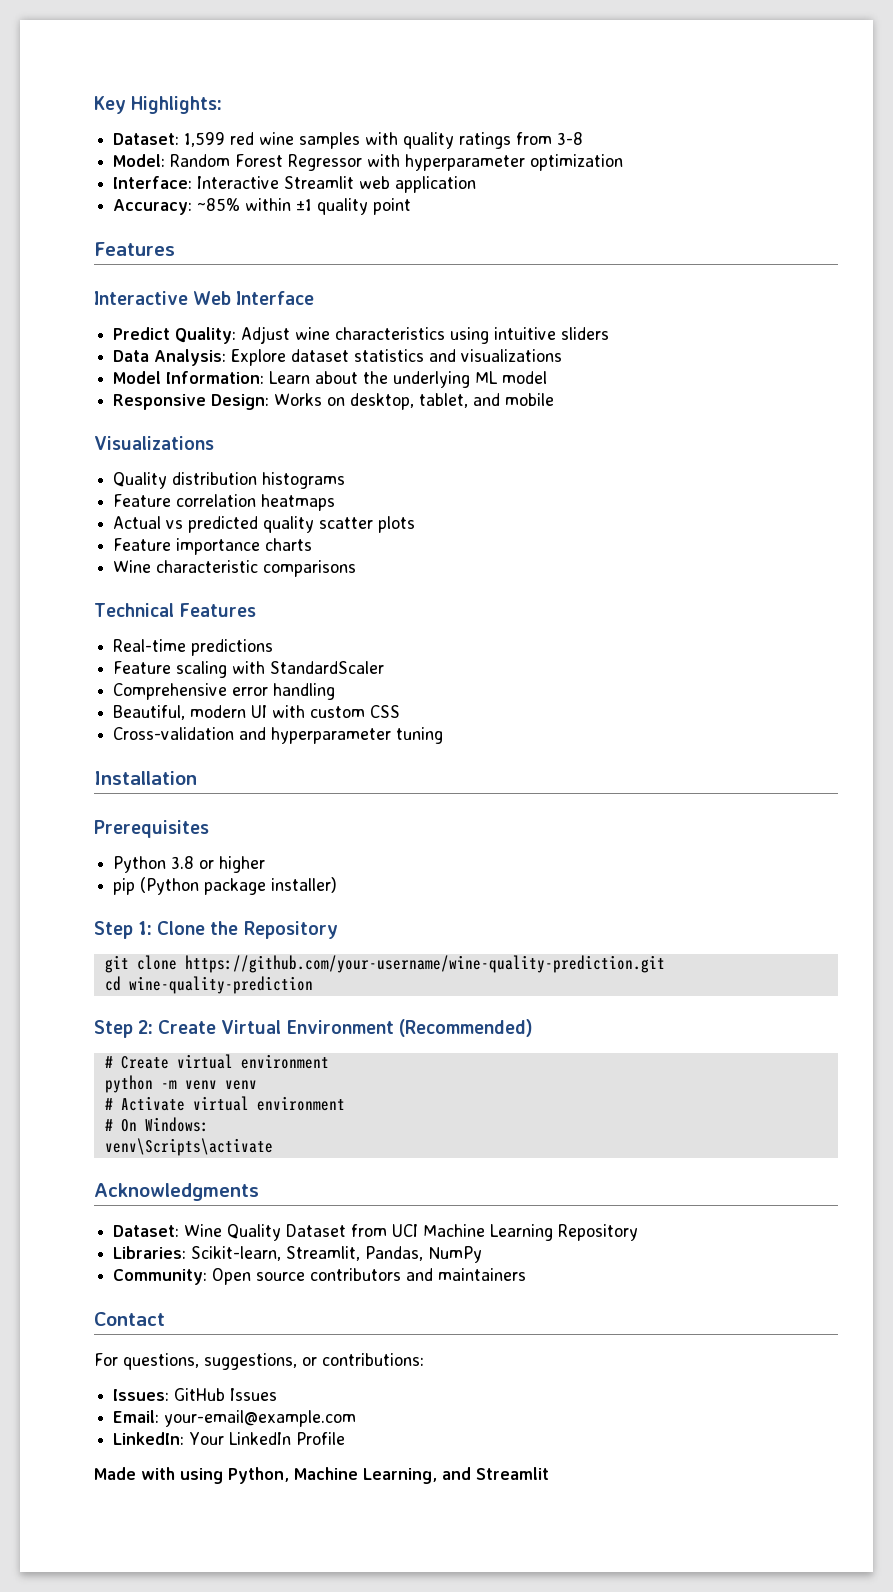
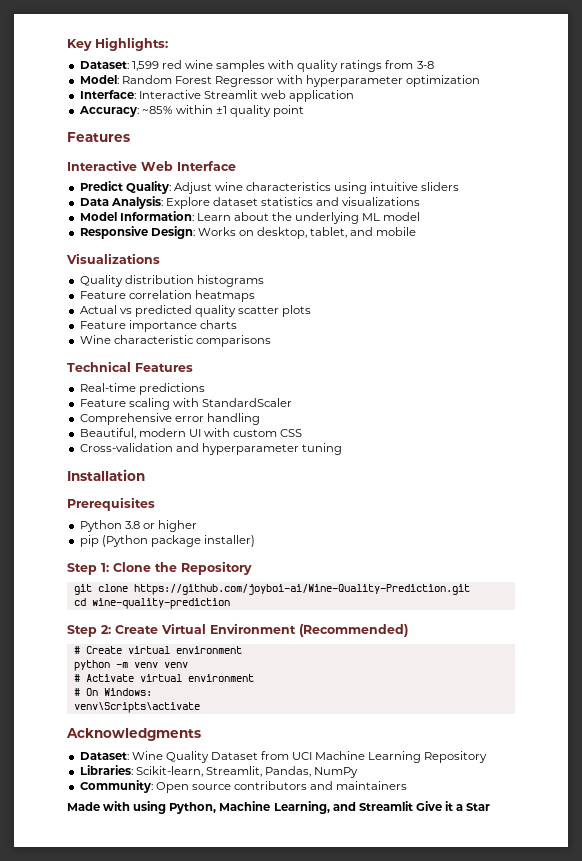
[184,955,665,973] https://github.com/your-username/wine-quality-prediction.git -> [133,584,470,595] https://github.com/joyboi-ai/Wine-Quality-Prediction.git
[94,1312,165,1326] [94,1353,424,1370] [113,1388,278,1401] [113,1410,357,1427] [113,1432,346,1445] // Contact // For questions, suggestions, or contributions: // Issues: GitHub Issues // Email: your-email@example.com // LinkedIn: Your LinkedIn Profile -> (408, 785) none
(549, 1473) none -> [415,801,491,811] Give it a Star

